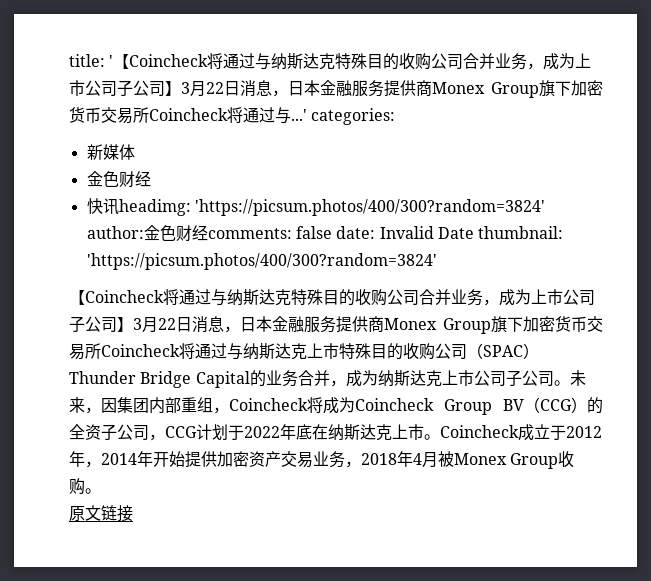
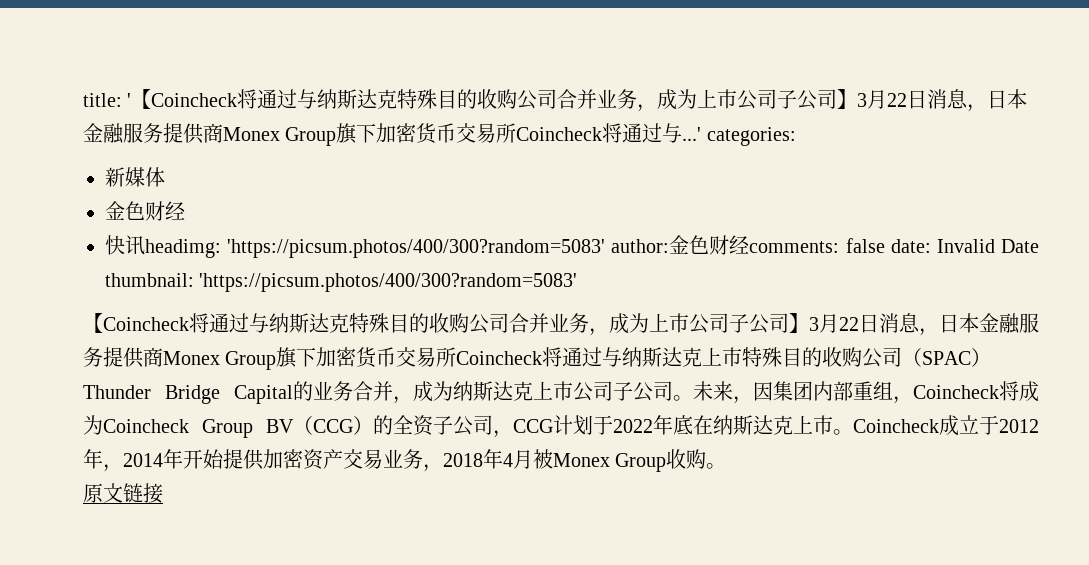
[194,199,545,216] 'https://picsum.photos/400/300?random=3824' -> [227,239,606,258] 'https://picsum.photos/400/300?random=5083'
[86,253,437,270] 'https://picsum.photos/400/300?random=3824' -> [199,273,578,292] 'https://picsum.photos/400/300?random=5083'

